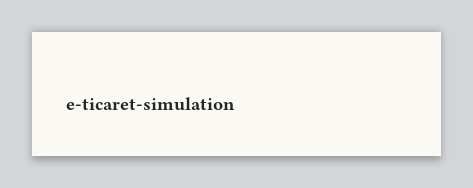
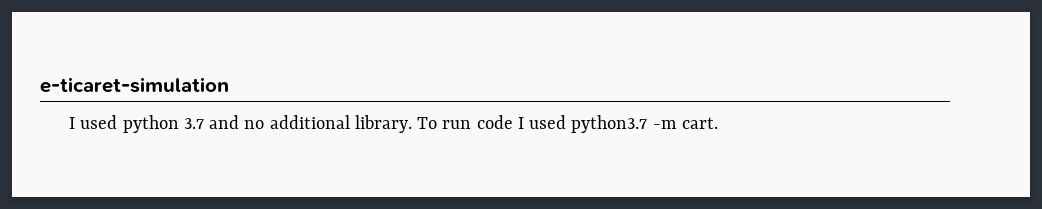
(235, 104) none -> [68,115,718,133] // I used python 3.7 and no additional library. To run code I used python3.7 -m cart.

